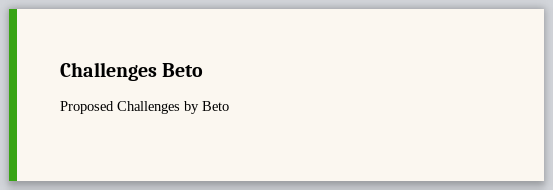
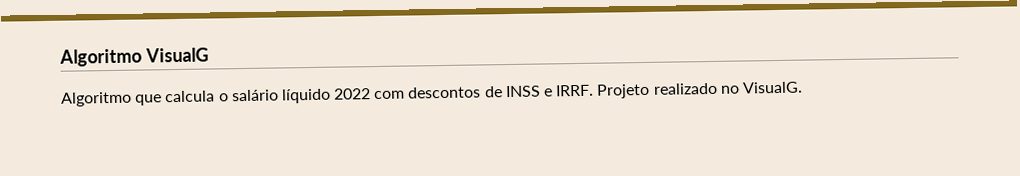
[60,62,204,81] [60,101,229,114] Challenges Beto // Proposed Challenges by Beto -> [59,47,209,67] [61,81,803,107] Algoritmo VisualG // Algoritmo que calcula o salário líquido 2022 com descontos de INSS e IRRF. Projeto realizado no VisualG.

